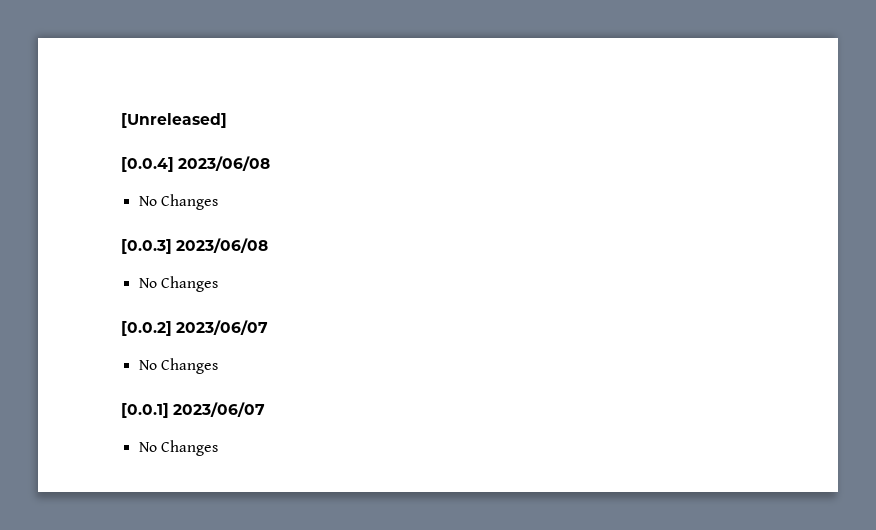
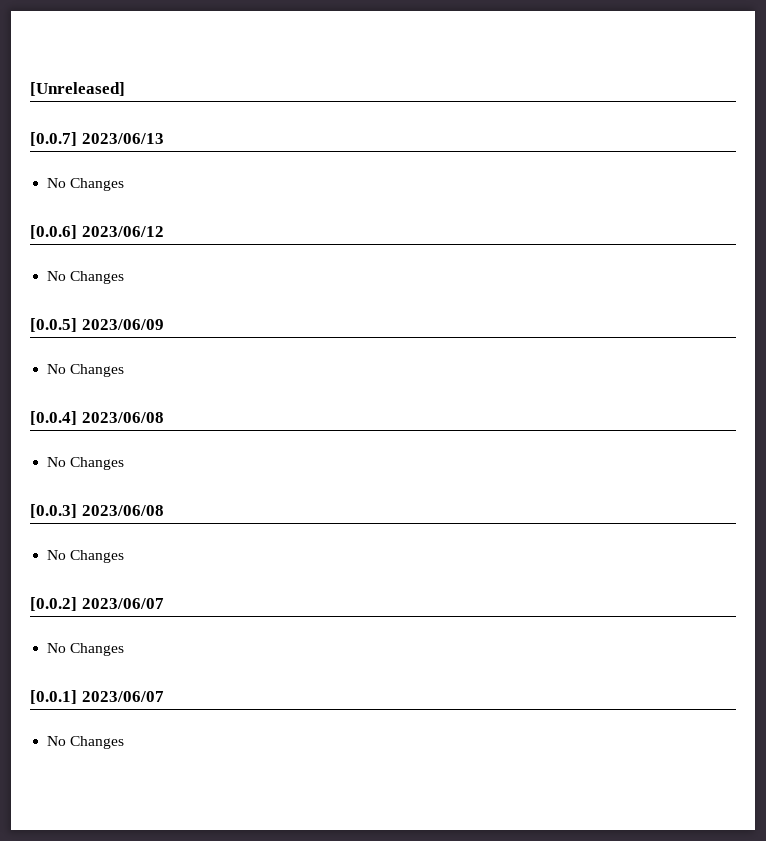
(227, 120) none -> [30,132,164,146] [47,178,125,191] [30,225,164,239] [47,271,125,284] [30,318,164,332] [47,364,125,377] // [0.0.7] 2023/06/13 // No Changes // [0.0.6] 2023/06/12 // No Changes // [0.0.5] 2023/06/09 // No Changes

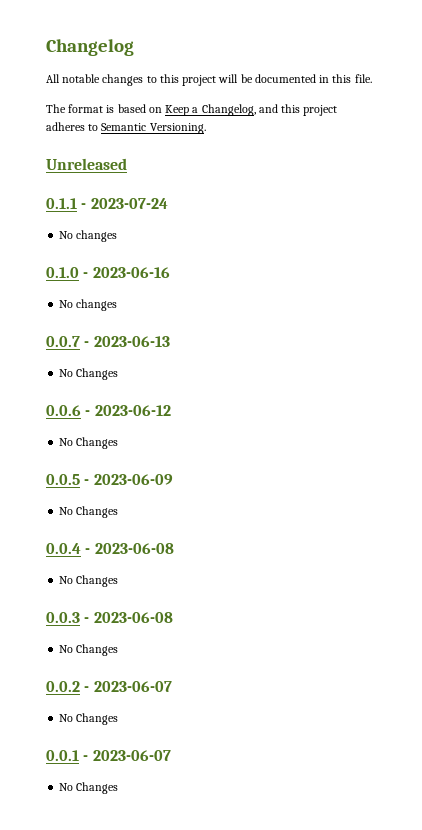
[30,82,125,96] [30,132,164,146] [47,178,125,191] [30,225,164,239] [47,271,125,284] [30,318,164,332] [47,364,125,377] [30,411,164,425] [47,457,125,470] [30,504,164,518] [47,550,125,563] [30,597,164,611] [47,643,125,656] [30,690,164,704] [Unreleased] // [0.0.7] 2023/06/13 // No Changes // [0.0.6] 2023/06/12 // No Changes // [0.0.5] 2023/06/09 // No Changes // [0.0.4] 2023/06/08 // No Changes // [0.0.3] 2023/06/08 // No Changes // [0.0.2] 2023/06/07 // No Changes // [0.0.1] 2023/06/07 -> [46,39,134,56] [46,74,372,86] [46,104,338,116] [46,122,206,134] [46,158,127,170] [46,198,168,209] [59,230,118,242] [46,267,170,278] [59,299,118,311] [46,336,170,347] [59,368,119,380] [46,405,171,416] [59,437,119,449] [46,474,173,485] [59,506,119,518] [46,543,174,554] [59,575,119,587] [46,612,173,623] [59,644,119,656] [46,681,172,692] [59,713,119,725] [46,750,171,761] Changelog // All notable changes to this project will be documented in this file. // The format is based on Keep a Changelog, and this project adheres to Semantic Versioning. // Unreleased // 0.1.1 - 2023-07-24 // No changes // 0.1.0 - 2023-06-16 // No changes // 0.0.7 - 2023-06-13 // No Changes // 0.0.6 - 2023-06-12 // No Changes // 0.0.5 - 2023-06-09 // No Changes // 0.0.4 - 2023-06-08 // No Changes // 0.0.3 - 2023-06-08 // No Changes // 0.0.2 - 2023-06-07 // No Changes // 0.0.1 - 2023-06-07

